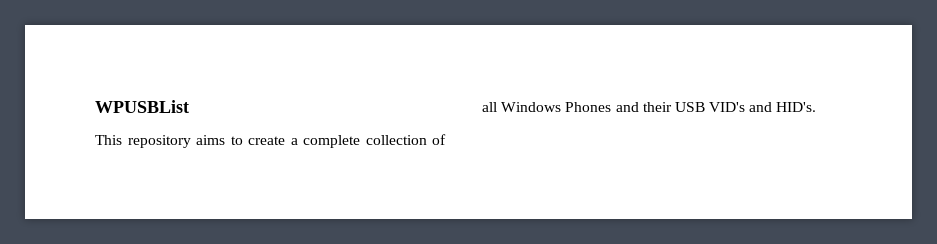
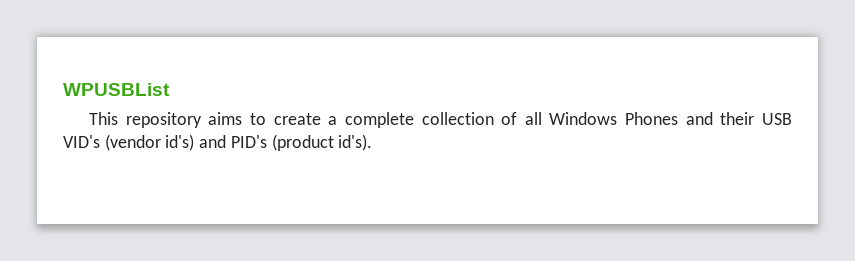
[749,102,817,112] and HID's. -> [104,134,373,151] (vendor id's) and PID's (product id's).

